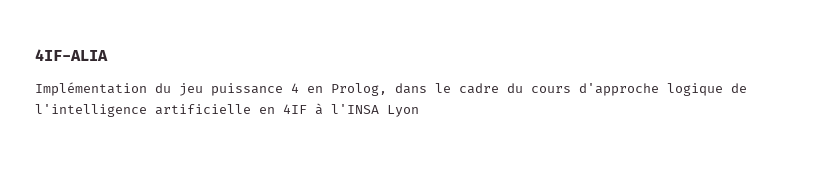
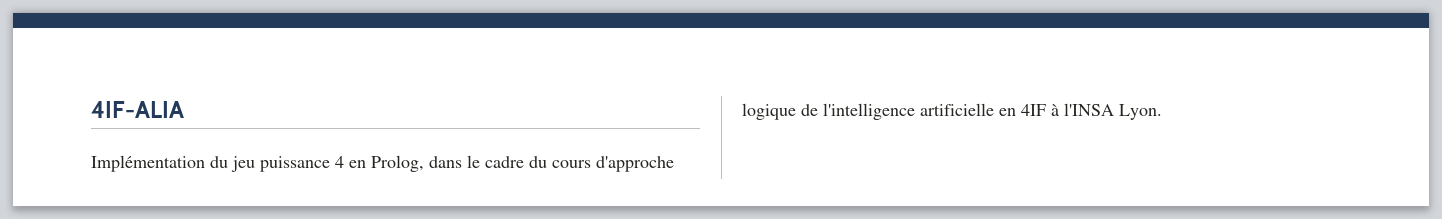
[387,105,419,117] Lyon -> [1119,104,1162,120] Lyon.

